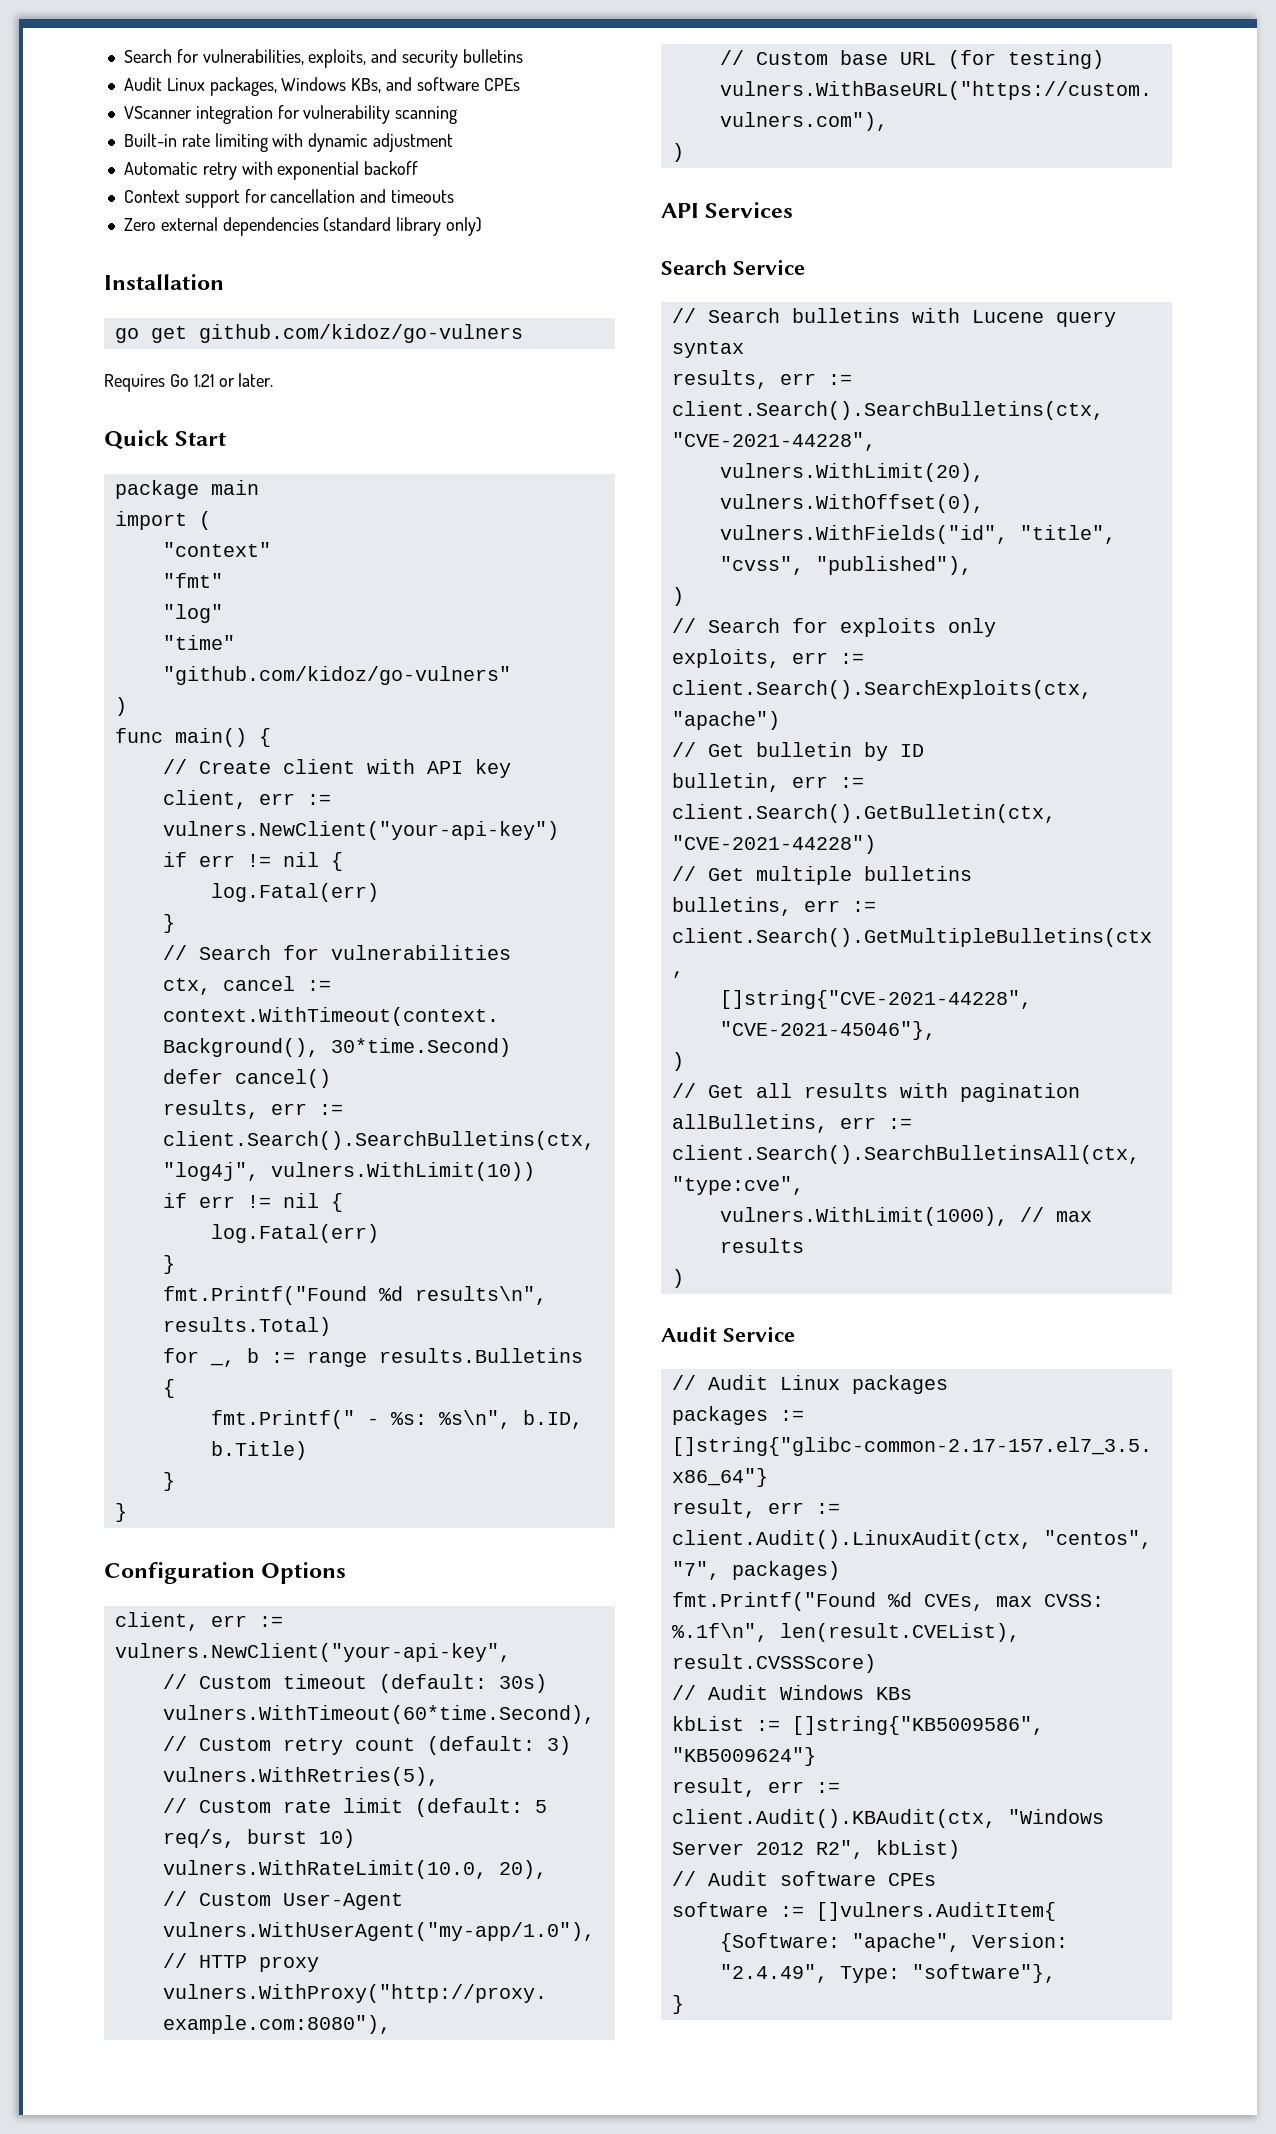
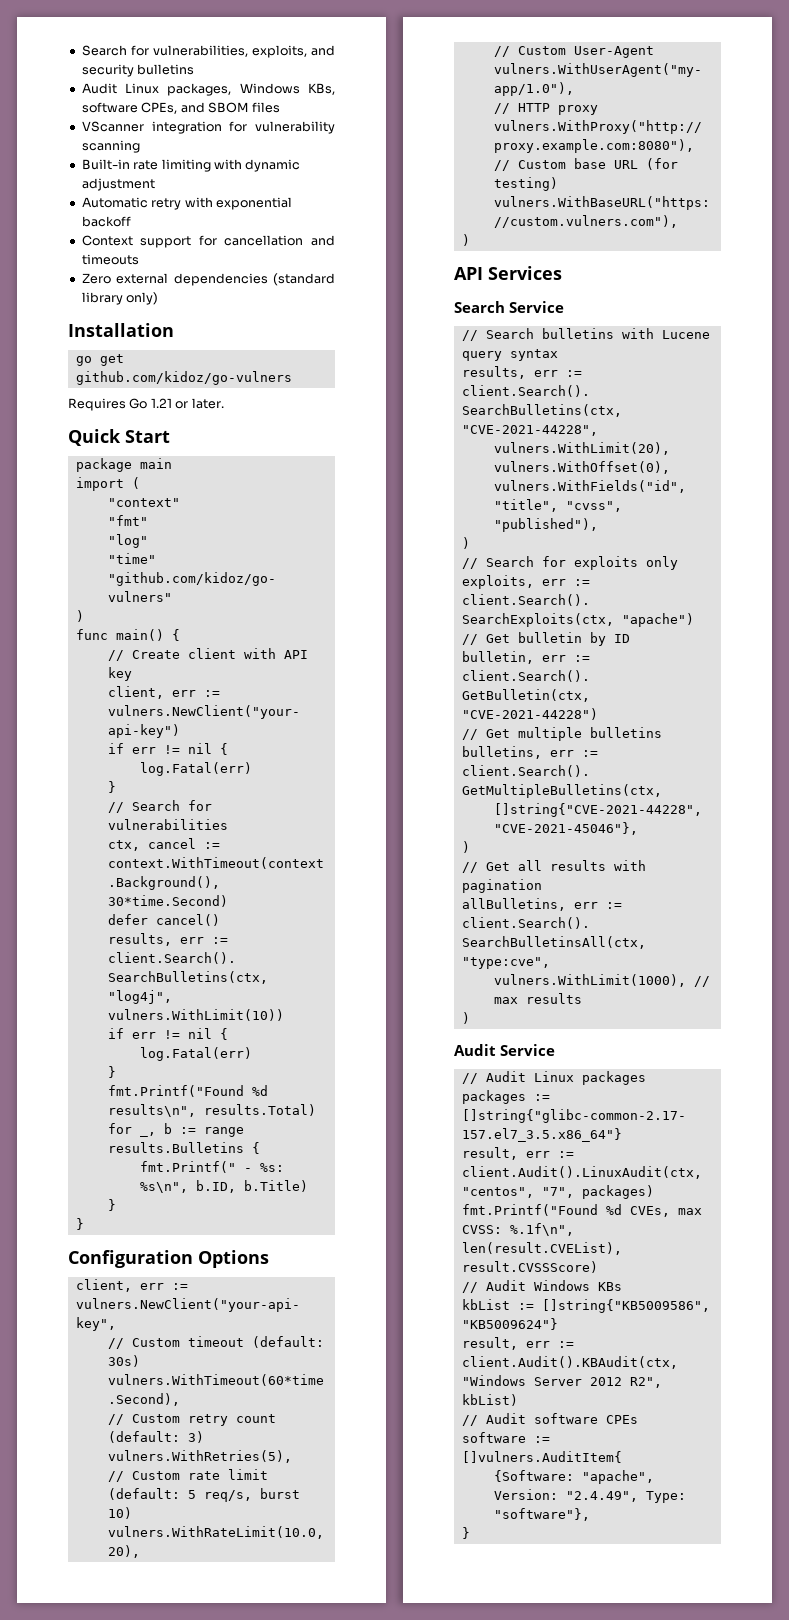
[386,77,520,91] and software CPEs -> [81,102,281,114] software CPEs, and SBOM files

